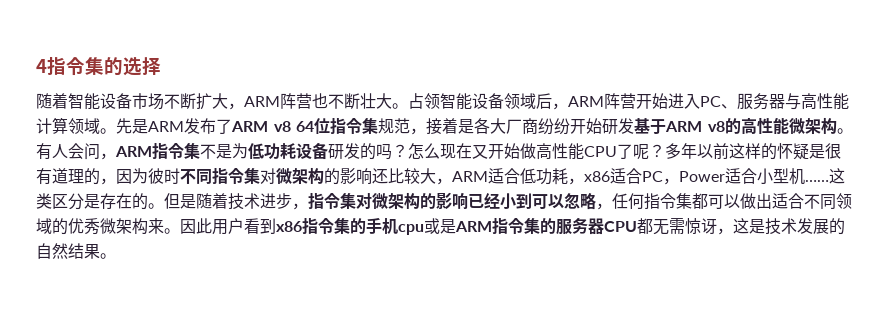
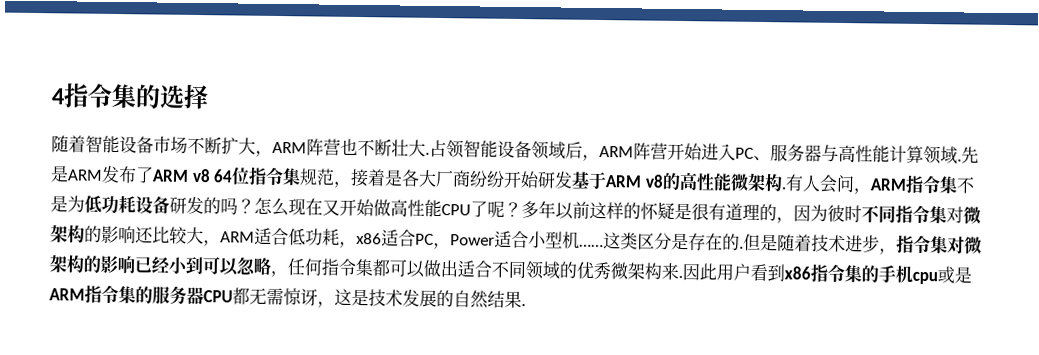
[392,103,408,109] 。 -> [425,152,430,155] .
[100,128,116,134] 。 -> [957,159,962,162] .
[836,128,853,134] 。 -> [780,187,786,190] .
[148,203,164,209] 。 -> [739,246,744,249] .
[164,228,180,234] 。 -> [678,275,683,279] .
[100,253,116,259] 。 -> [521,304,526,307] .

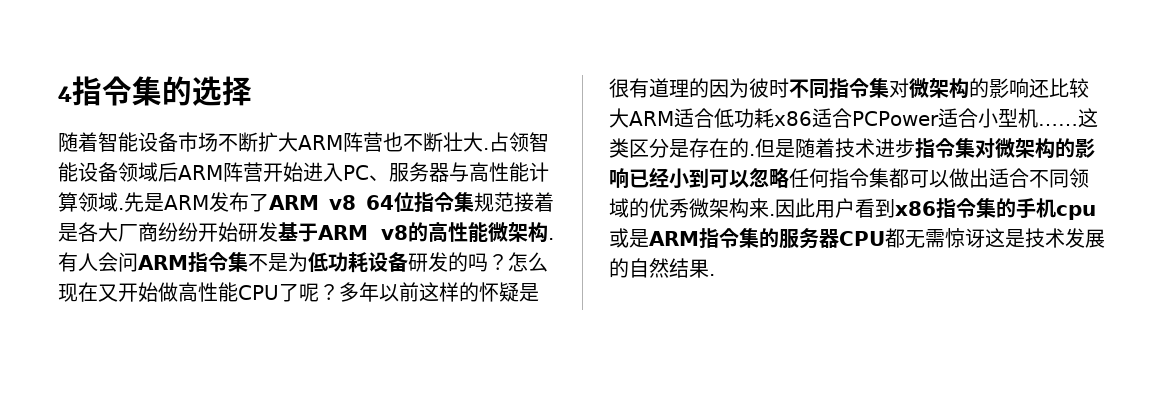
[255,150,273,157] ， -> (298, 142) none
[582,154,600,161] ， -> (178, 172) none
[333,181,352,188] ， -> (514, 202) none
[852,188,871,195] ， -> (138, 262) none
[776,217,794,224] ， -> (709, 88) none
[203,240,221,247] ， -> (629, 118) none
[339,241,357,248] ， -> (774, 118) none
[415,233,495,250] PC，Power -> [852,111,939,126] PCPower
[879,248,897,255] ， -> (915, 148) none
[270,270,288,278] ， -> (789, 177) none
[317,301,335,308] ， -> (985, 238) none

